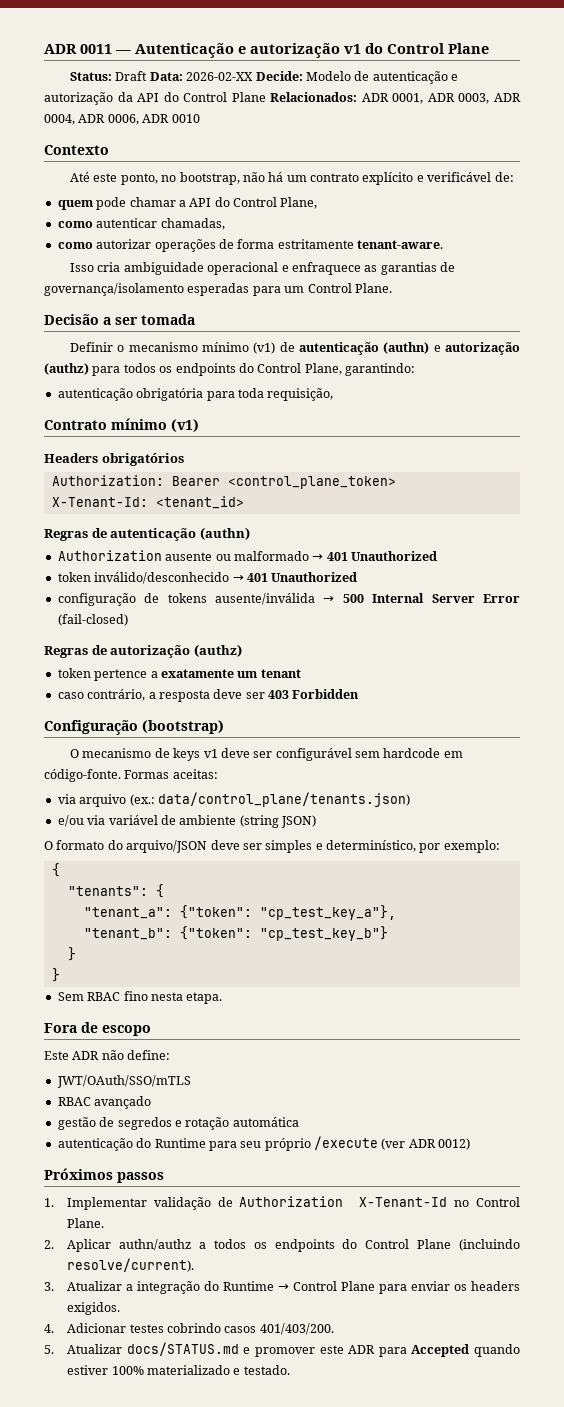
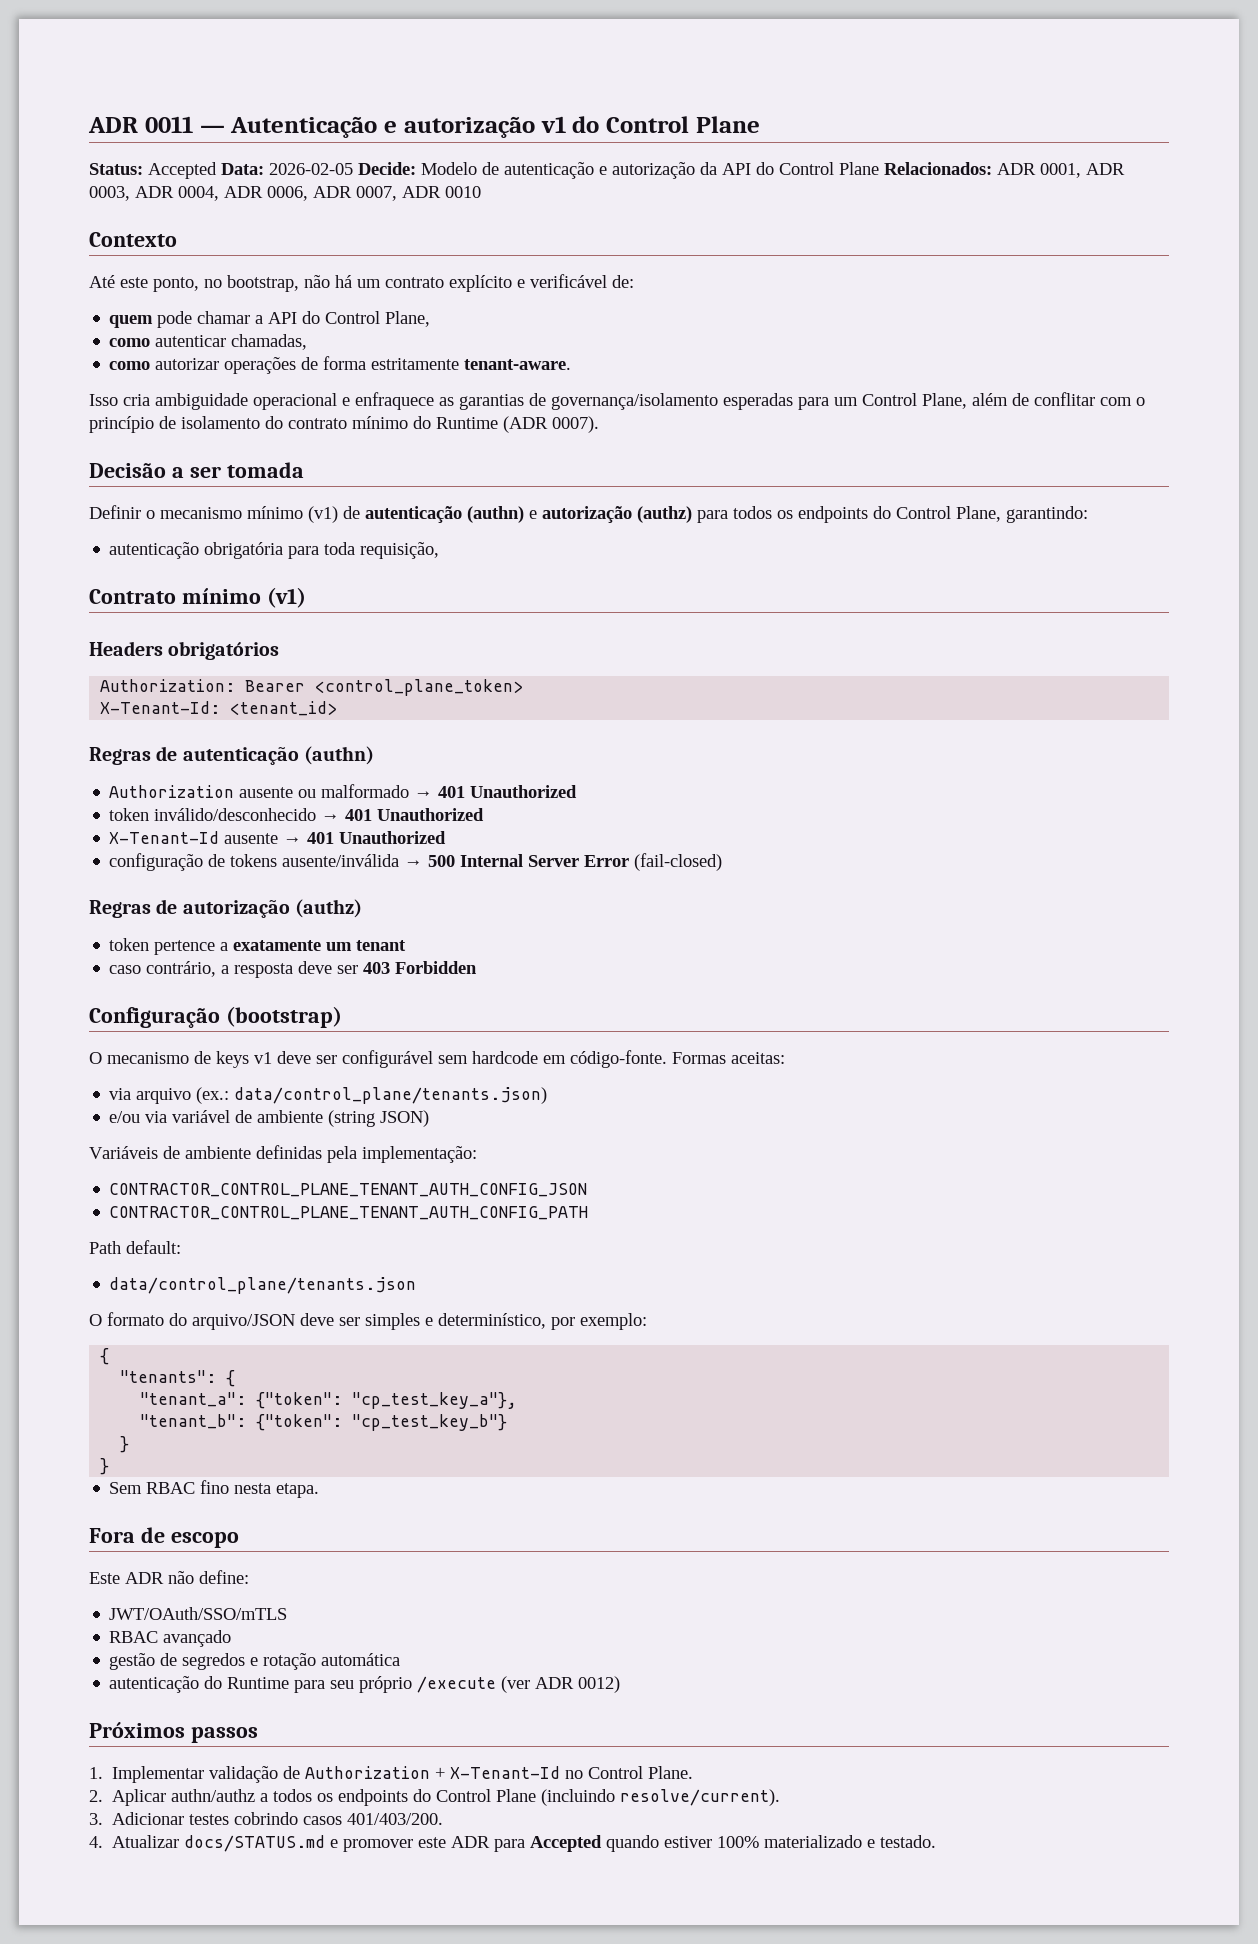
[115,71,254,81] Draft Data: 2026-02-XX -> [148,162,353,179] Accepted Data: 2026-02-05
(170, 118) none -> [356,186,441,201] 0007, ADR
[354,283,392,293] Plane. -> [922,392,1145,409] [89,416,599,433] Plane, além de conflitar com o princípio de isolamento do contrato mínimo do Runtime (ADR 0007).
(358, 577) none -> [109,831,447,844] // X-Tenant-Id ausente → 401 Unauthorized
(316, 821) none -> [89,1145,477,1163] [109,1183,588,1197] [109,1206,589,1220] [89,1240,181,1254] [109,1277,417,1294] // Variáveis de ambiente definidas pela implementação: // CONTRACTOR_CONTROL_PLANE_TENANT_AUTH_CONFIG_JSON // CONTRACTOR_CONTROL_PLANE_TENANT_AUTH_CONFIG_PATH // Path default: // data/control_plane/tenants.json
(344, 1201) none -> [435,1767,446,1779] +
[67,1281,520,1294] [67,1302,121,1315] [44,1324,54,1333] Atualizar a integração do Runtime → Control Plane para enviar os headers exigidos. // 4. -> (103, 1819) none
[44,1345,54,1354] 5. -> [89,1836,103,1848] 4.

